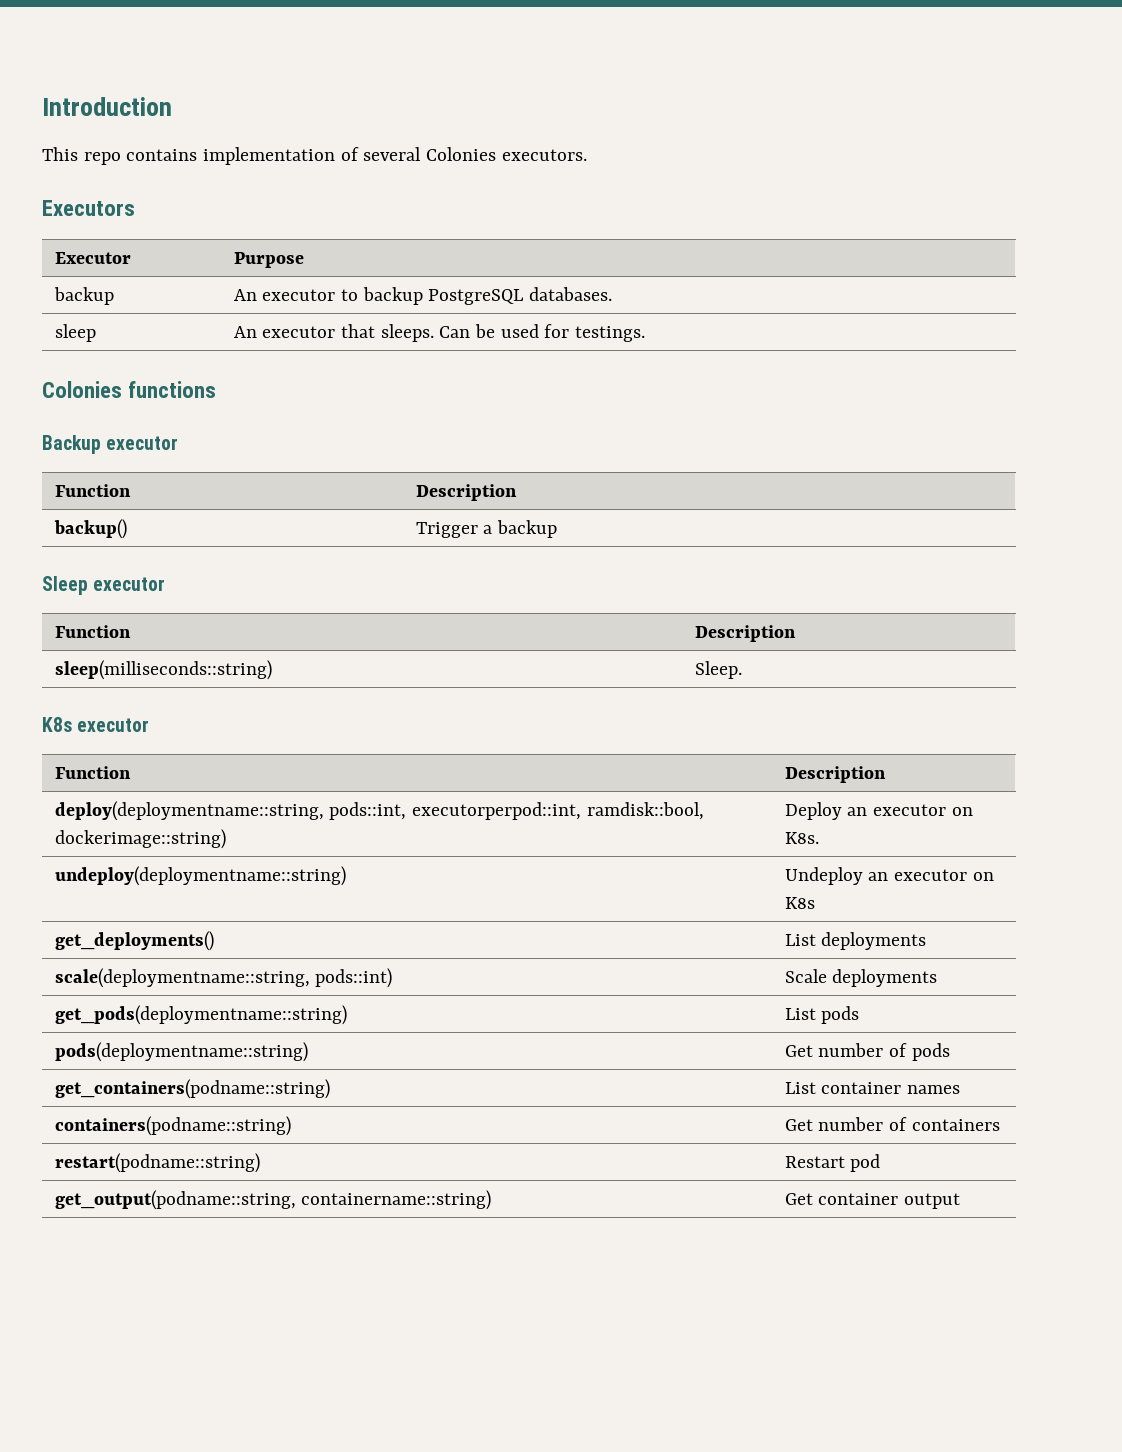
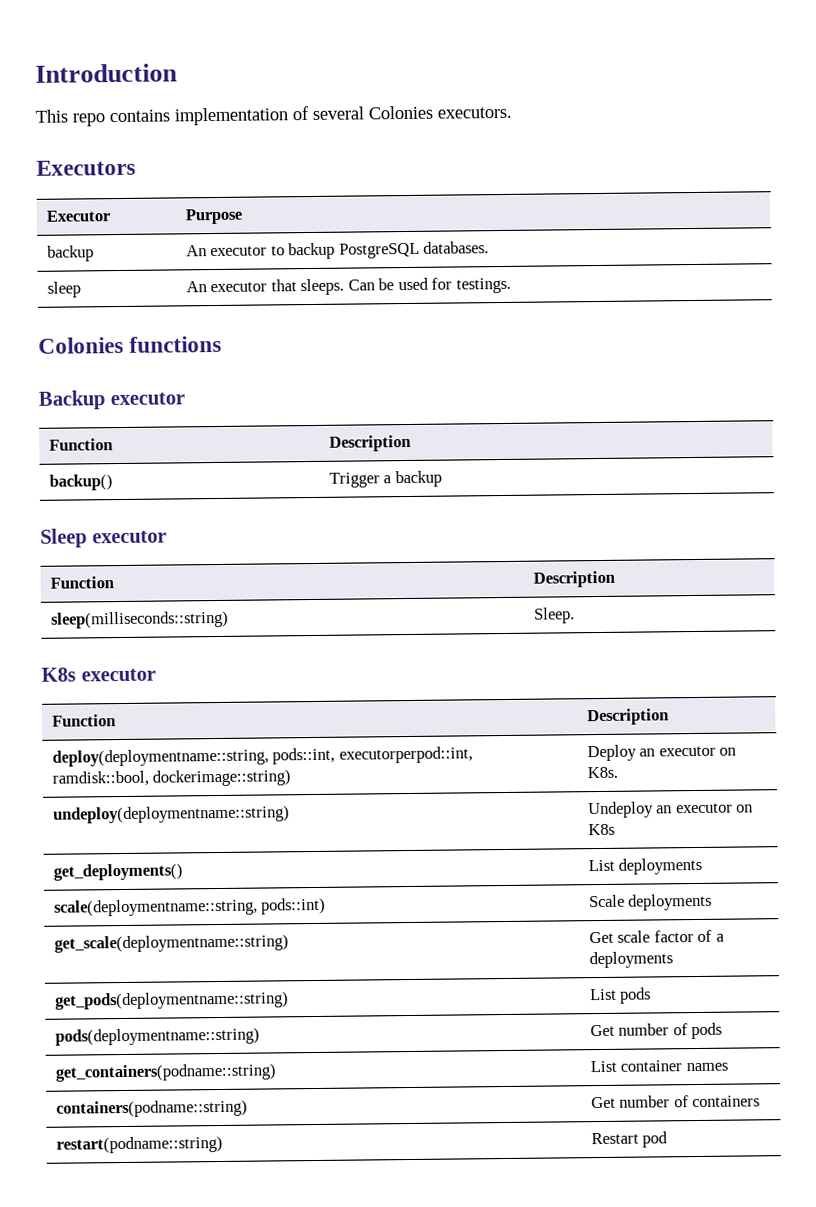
(938, 978) none -> [53,934,289,953] [588,929,725,944] [588,951,673,969] // get_scale(deploymentname::string) | Get scale factor of a deployments
[54,1190,492,1210] [784,1193,961,1209] // get_output(podname::string, containername::string) | Get container output -> (669, 1139) none

